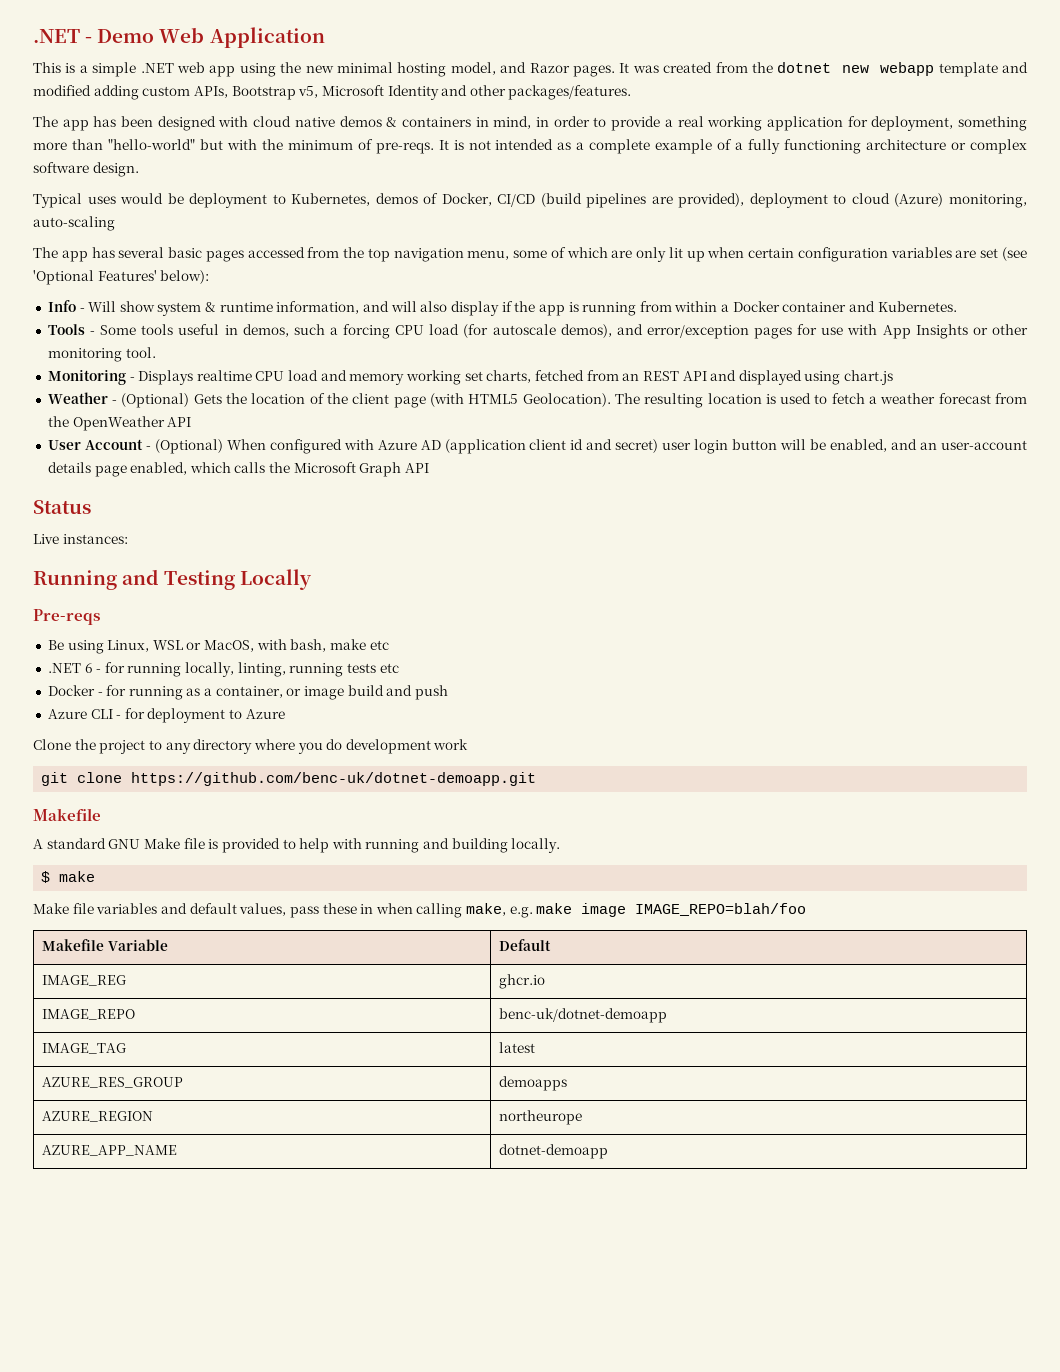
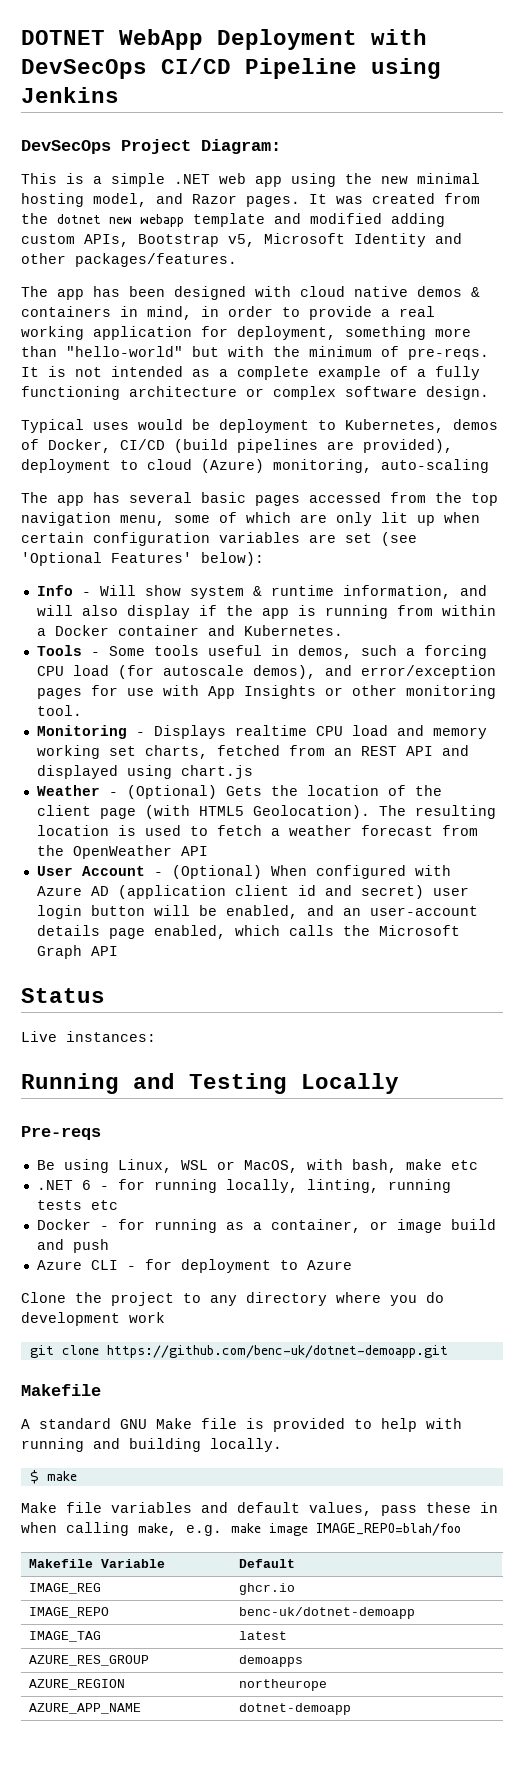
[33,27,325,48] .NET - Demo Web Application -> [21,29,427,50] [21,58,441,79] [21,87,119,103] [21,139,281,154] DOTNET WebApp Deployment with DevSecOps CI/CD Pipeline using Jenkins // DevSecOps Project Diagram:

